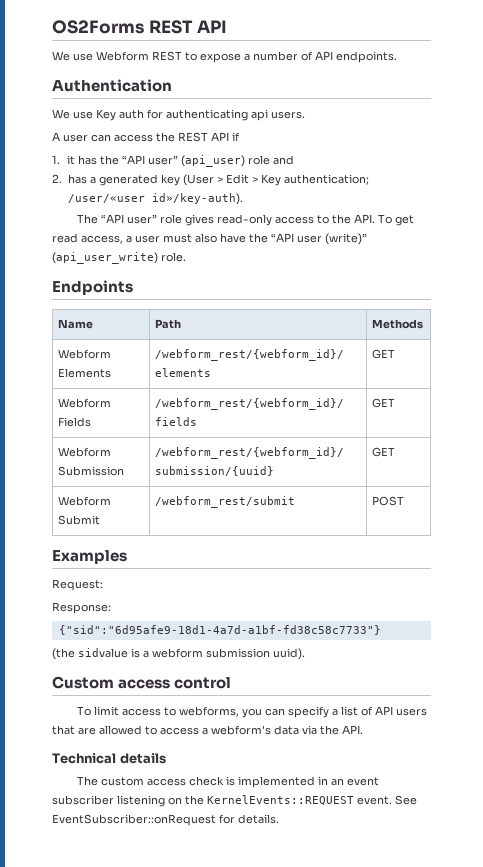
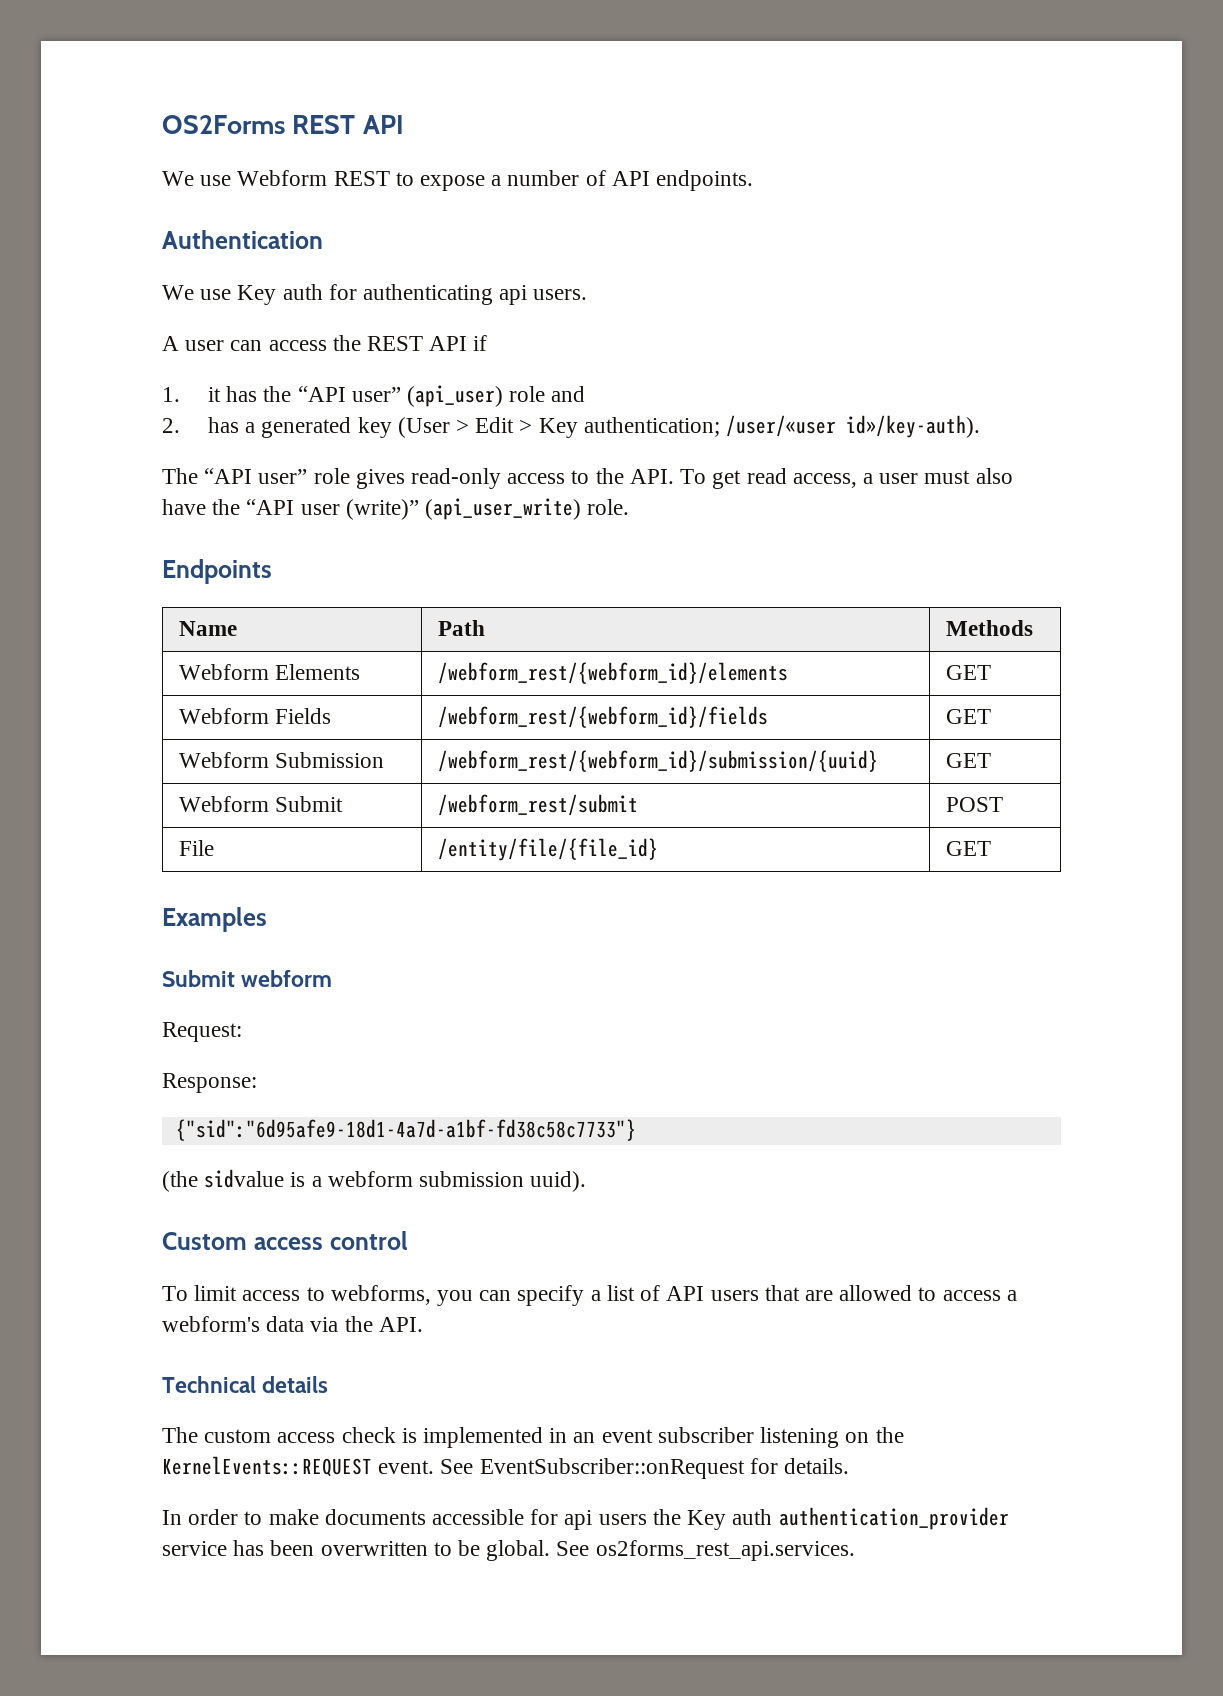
(404, 501) none -> [178,840,214,856] [437,838,658,861] [945,841,991,856] // File | /entity/file/{file_id} | GET
(127, 557) none -> [162,970,333,987] // Submit webform
(279, 819) none -> [162,1507,1009,1530] [162,1540,855,1561] // In order to make documents accessible for api users the Key auth authentication_provider service has been overwritten to be global. See os2forms_rest_api.services.

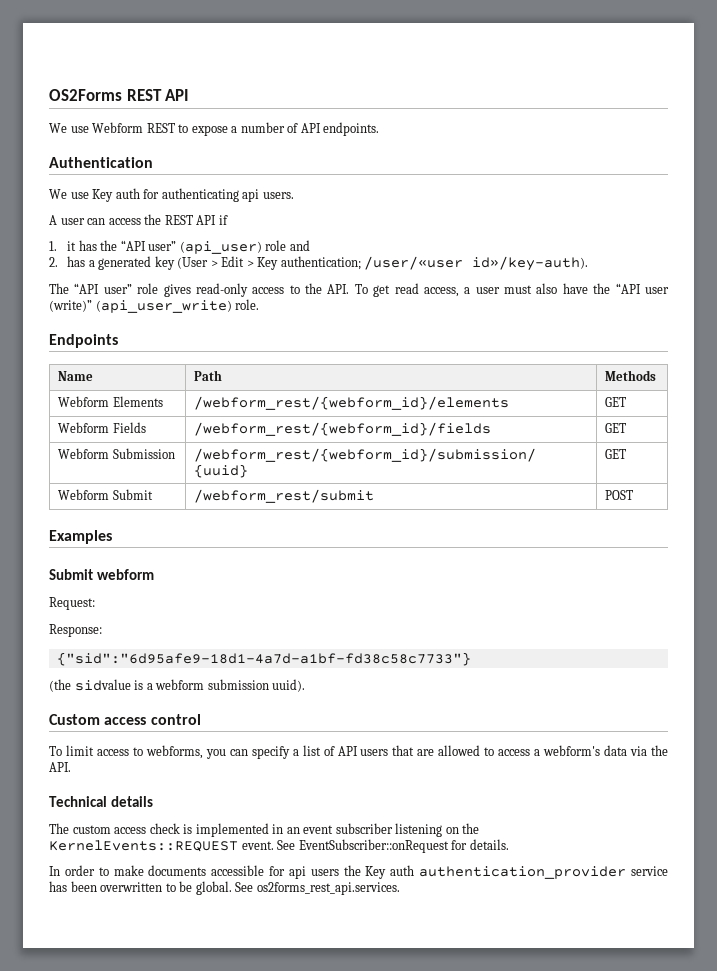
[178,840,214,856] [437,838,658,861] [945,841,991,856] // File | /entity/file/{file_id} | GET -> (634, 495) none

